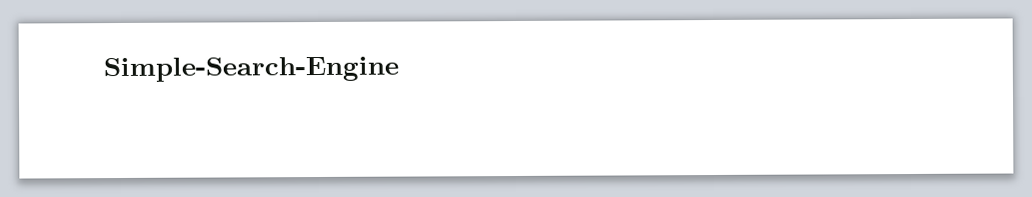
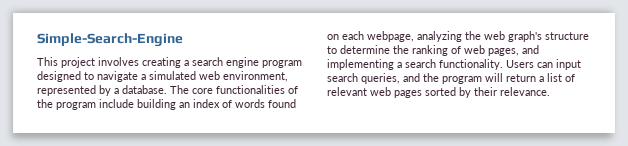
(399, 69) none -> [37,57,302,68] [37,71,288,82] [37,85,298,96] [37,99,296,110] [327,31,589,42] [327,45,539,56] [327,59,581,70] [327,73,575,84] [327,87,550,98] // This project involves creating a search engine program designed to navigate a simulated web environment, represented by a database. The core functionalities of the program include building an index of words found on each webpage, analyzing the web graph's structure to determine the ranking of web pages, and implementing a search functionality. Users can input search queries, and the program will return a list of relevant web pages sorted by their relevance.

